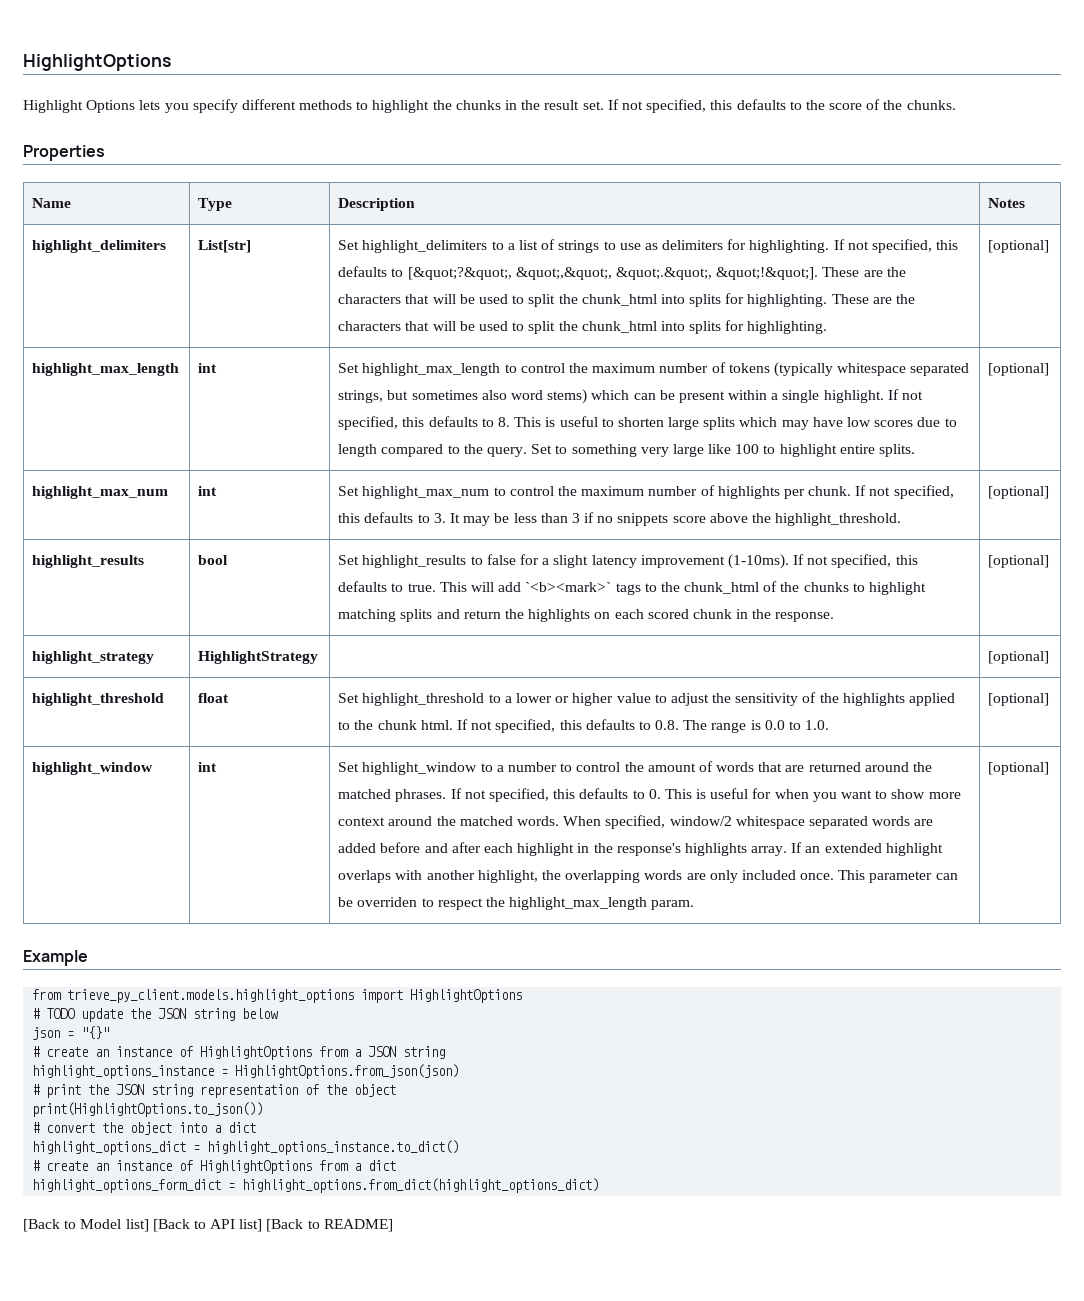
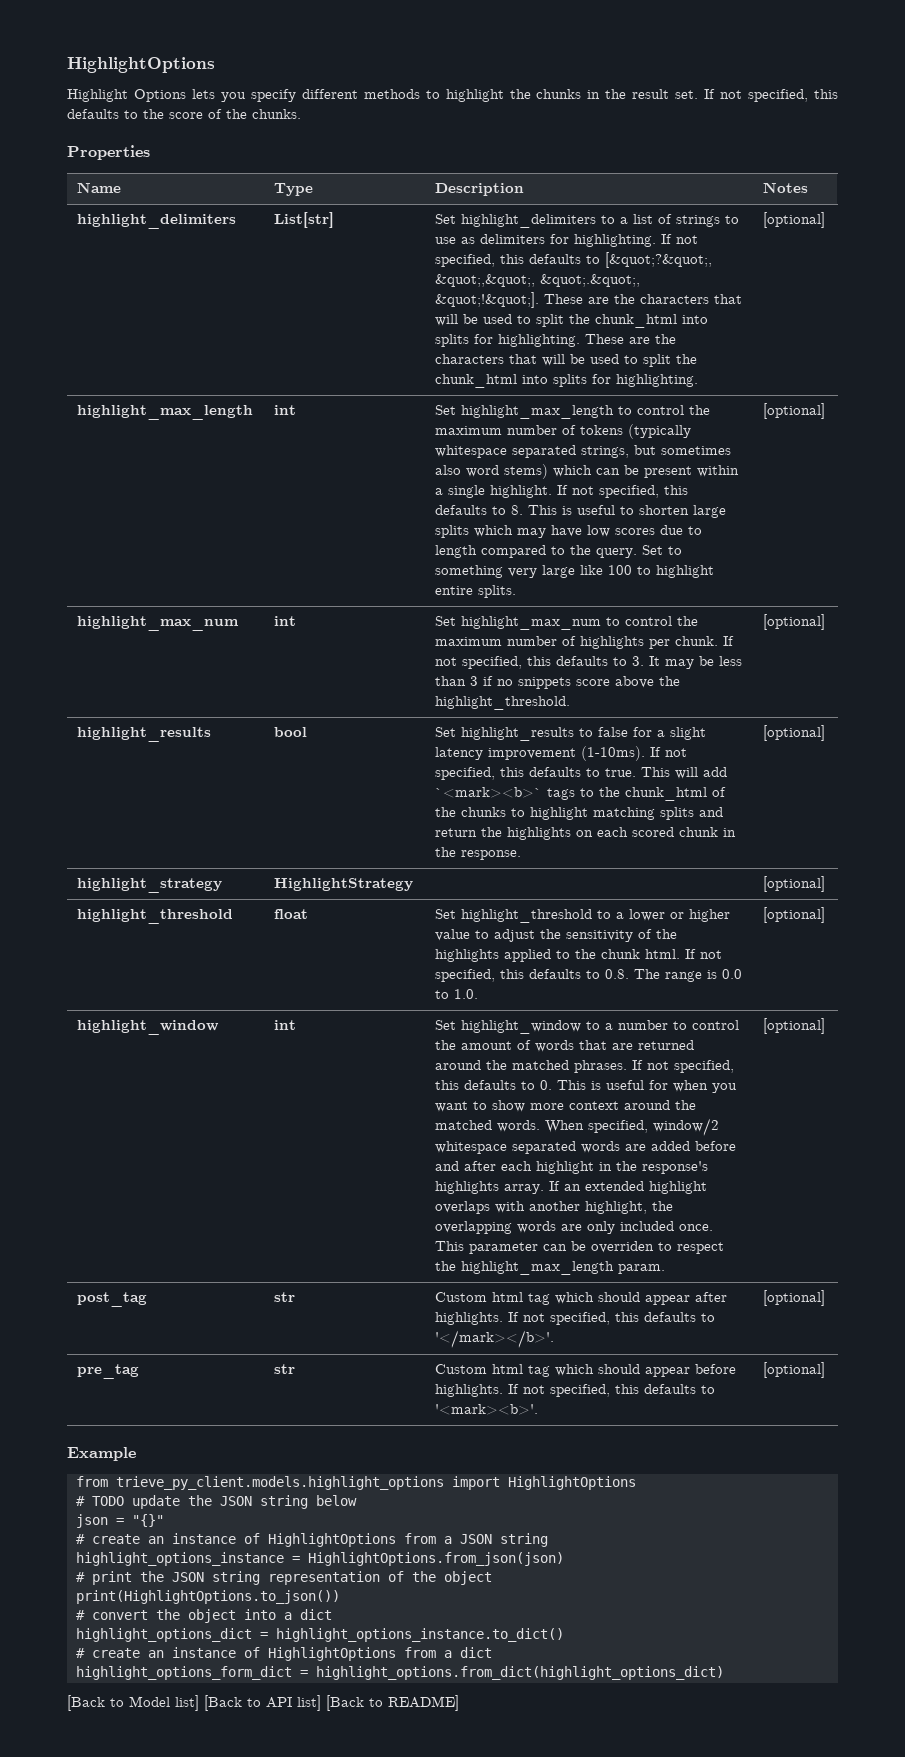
[525,582,612,592] `<b><mark>` -> [435,787,543,798] `<mark><b>`
(1050, 768) none -> [77,1292,148,1307] [274,1292,296,1302] [435,1292,728,1305] [435,1312,716,1325] [435,1330,555,1348] [763,1290,826,1306] [77,1364,140,1379] [274,1364,296,1374] [435,1364,737,1377] [435,1384,716,1397] [435,1404,539,1415] [763,1362,826,1378] // post_tag | str | Custom html tag which should appear after highlights. If not specified, this defaults to '</mark></b>'. | [optional] // pre_tag | str | Custom html tag which should appear before highlights. If not specified, this defaults to '<mark><b>'. | [optional]

